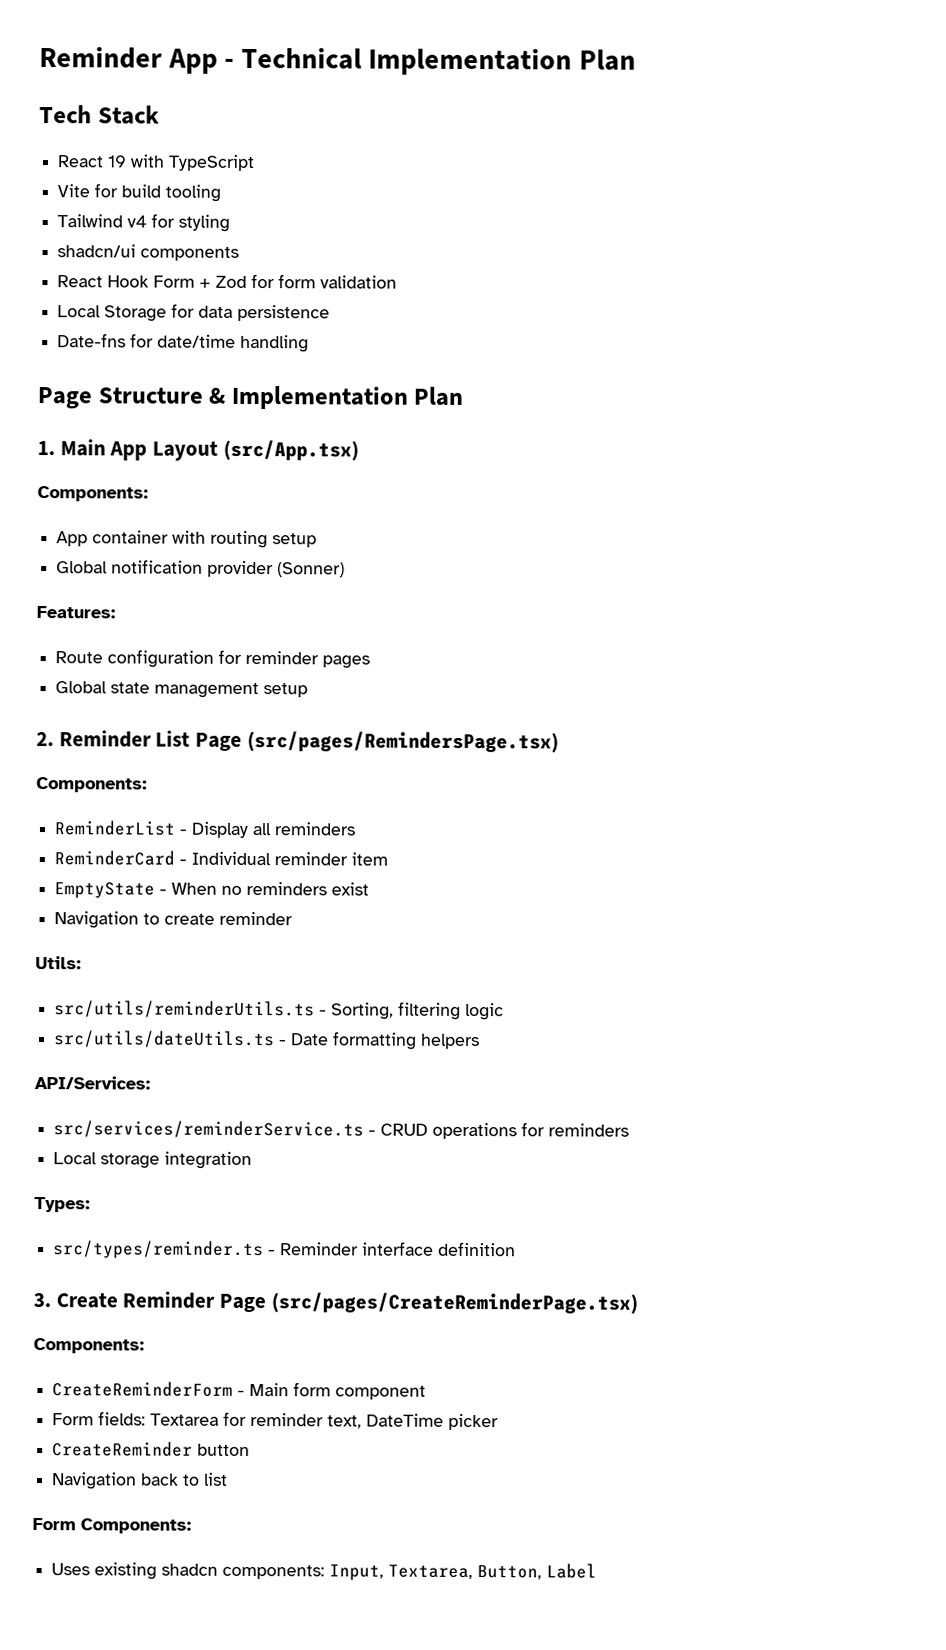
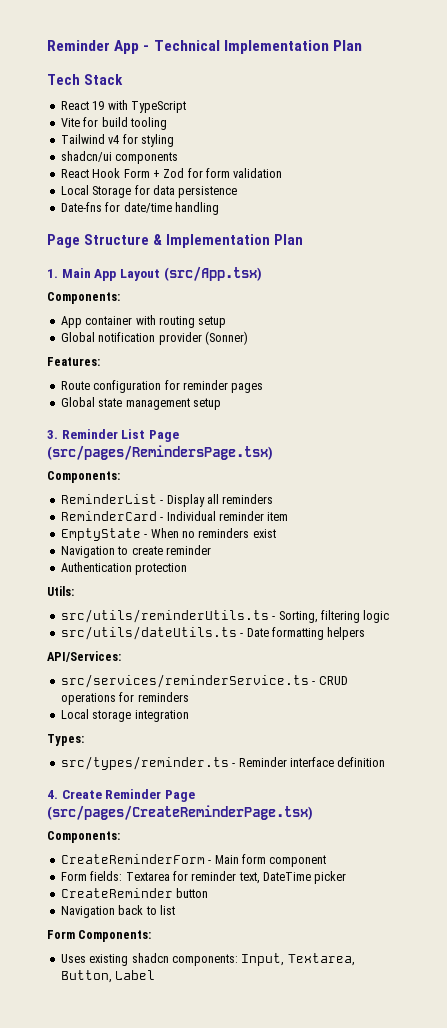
[36,732,54,747] 2. -> [47,430,58,439] 3.
(294, 918) none -> [60,562,188,575] // Authentication protection
[33,1293,51,1308] 3. -> [47,790,58,799] 4.

